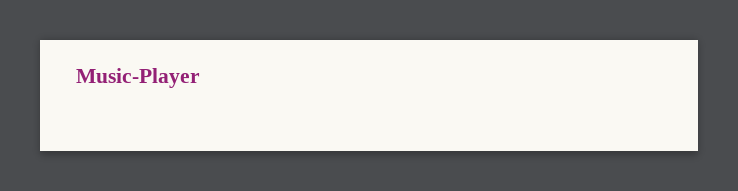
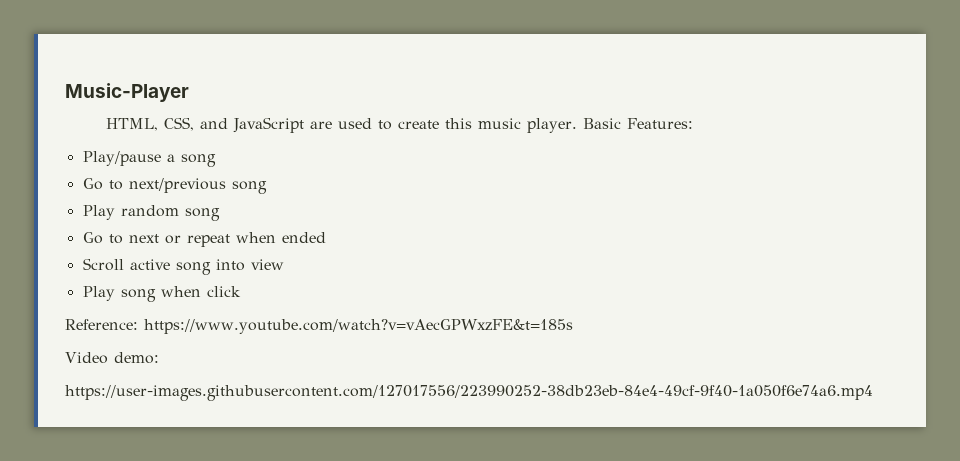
(200, 78) none -> [106,117,694,133] [82,151,216,167] [82,178,267,194] [82,205,220,221] [82,232,326,247] [82,258,284,275] [82,286,241,302] [65,319,573,334] [65,352,159,364] [65,385,873,401] // HTML, CSS, and JavaScript are used to create this music player. Basic Features: // Play/pause a song // Go to next/previous song // Play random song // Go to next or repeat when ended // Scroll active song into view // Play song when click // Reference: https://www.youtube.com/watch?v=vAecGPWxzFE&t=185s // Video demo: // https://user-images.githubusercontent.com/127017556/223990252-38db23eb-84e4-49cf-9f40-1a050f6e74a6.mp4

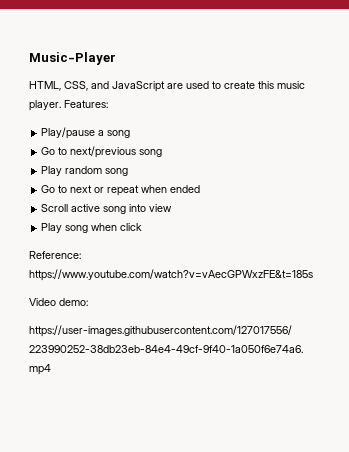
[583,118,622,129] Basic -> (61, 105) none

